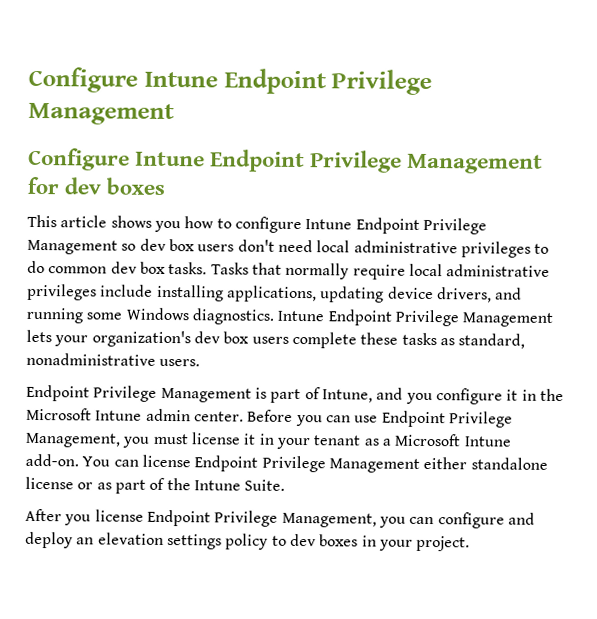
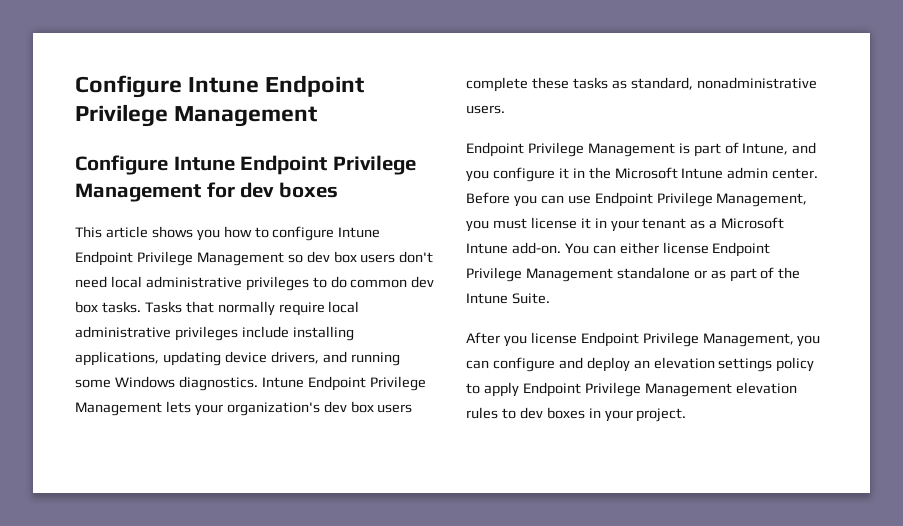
(139, 463) none -> [619,242,659,254] either
[423,456,548,470] [25,476,74,490] either standalone license -> [616,267,690,279] standalone
(287, 540) none -> [483,382,797,397] [466,407,516,419] apply Endpoint Privilege Management elevation rules to

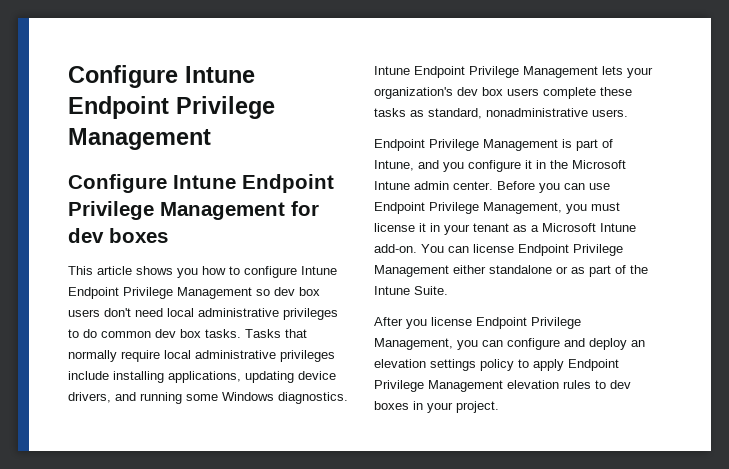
[619,242,659,254] either -> (469, 249) none
(613, 275) none -> [453,265,486,274] either

